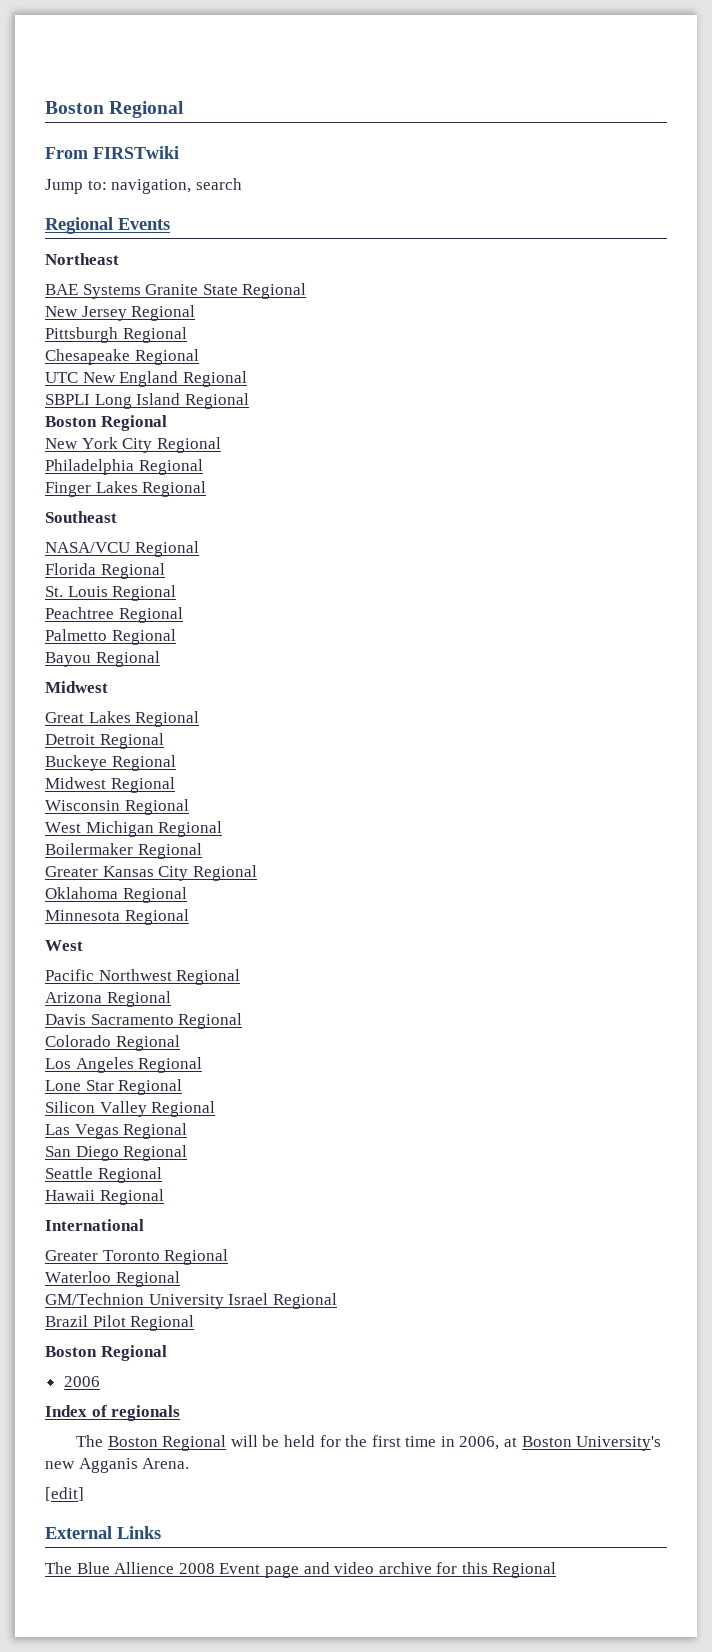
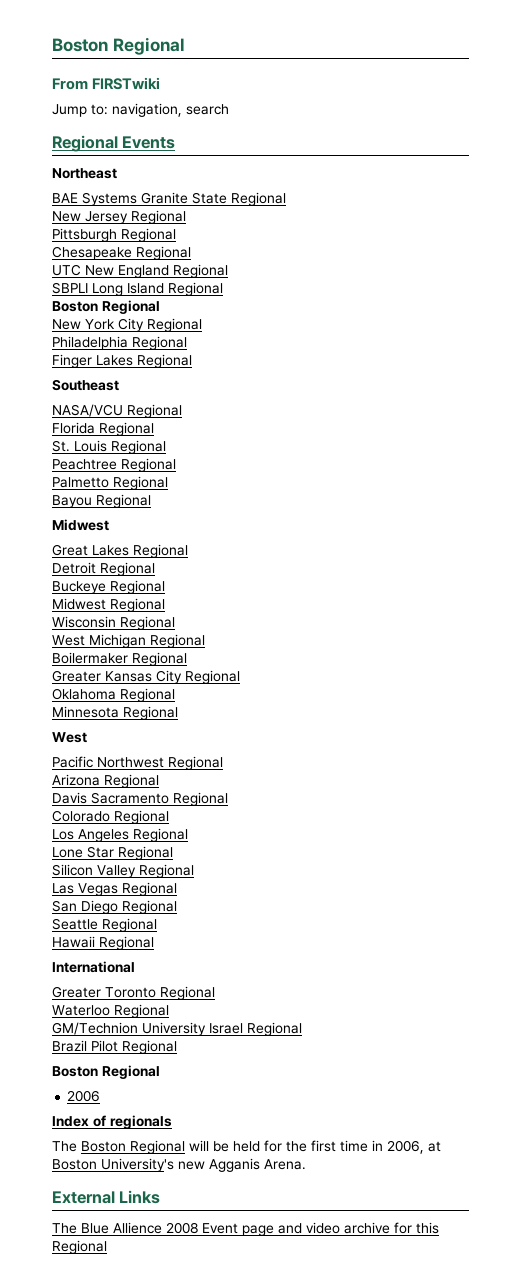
[45,1487,84,1501] // [edit] -> (306, 1164) none

